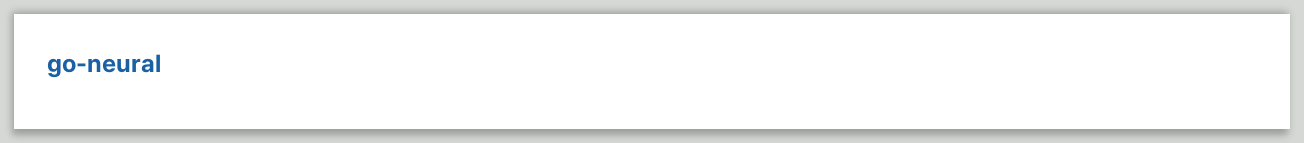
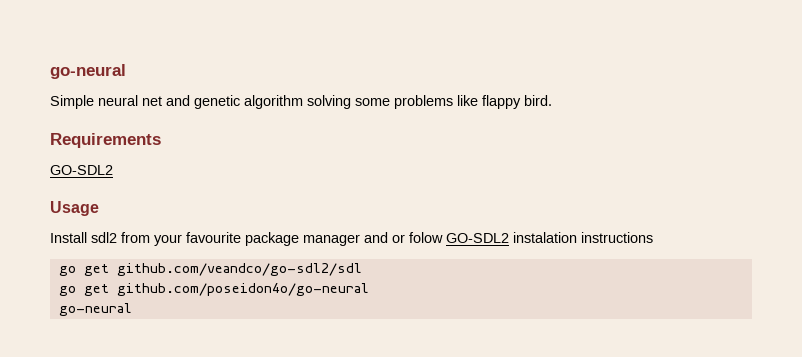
[47,54,161,78] go-neural -> [50,64,126,79] [50,95,552,109] [50,133,161,148] [50,165,113,175] [50,201,99,216] [50,232,653,246] [58,263,362,276] [58,283,369,296] [58,303,132,316] go-neural // Simple neural net and genetic algorithm solving some problems like flappy bird. // Requirements // GO-SDL2 // Usage // Install sdl2 from your favourite package manager and or folow GO-SDL2 instalation instructions // go get github.com/veandco/go-sdl2/sdl // go get github.com/poseidon4o/go-neural // go-neural

